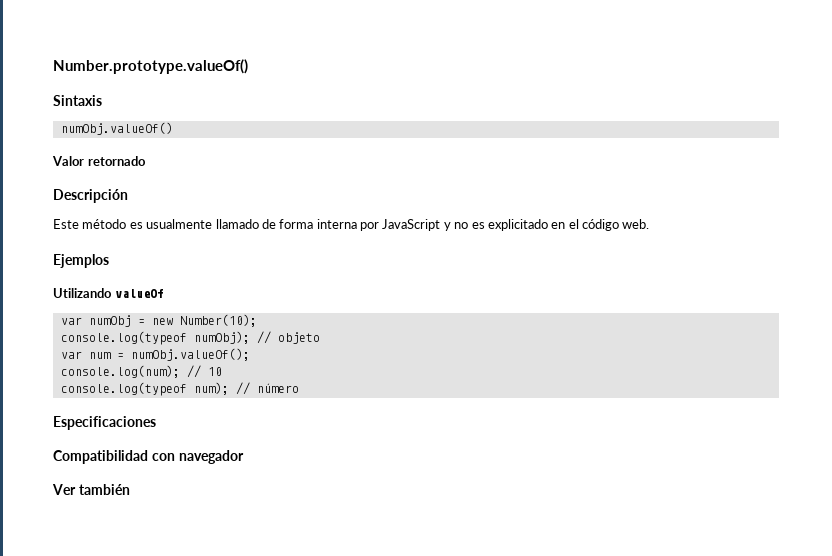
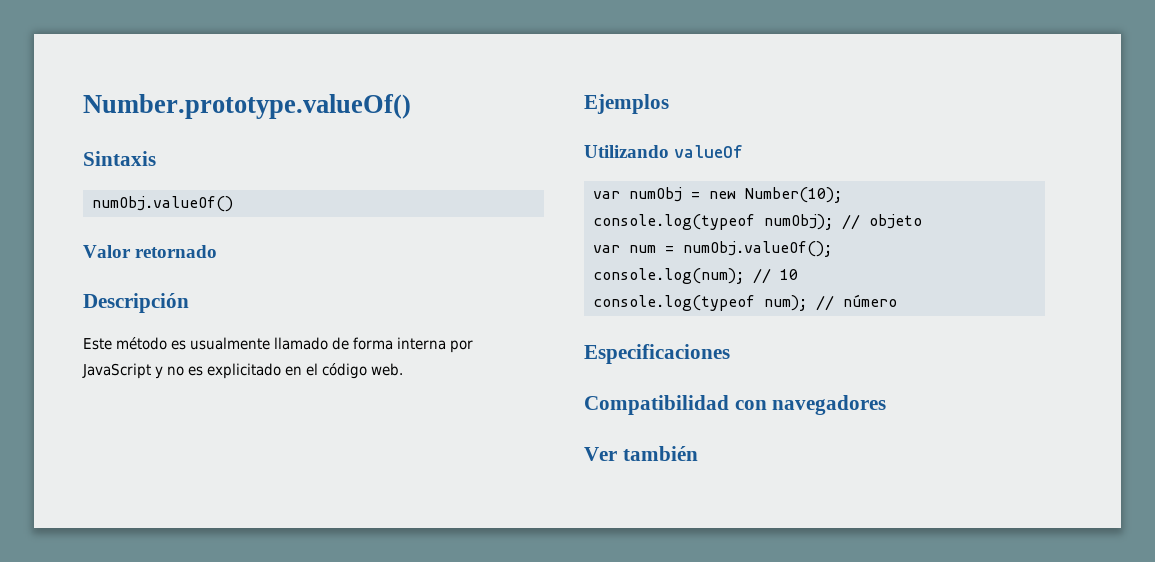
[178,450,244,464] navegador -> [772,395,887,415] navegadores

